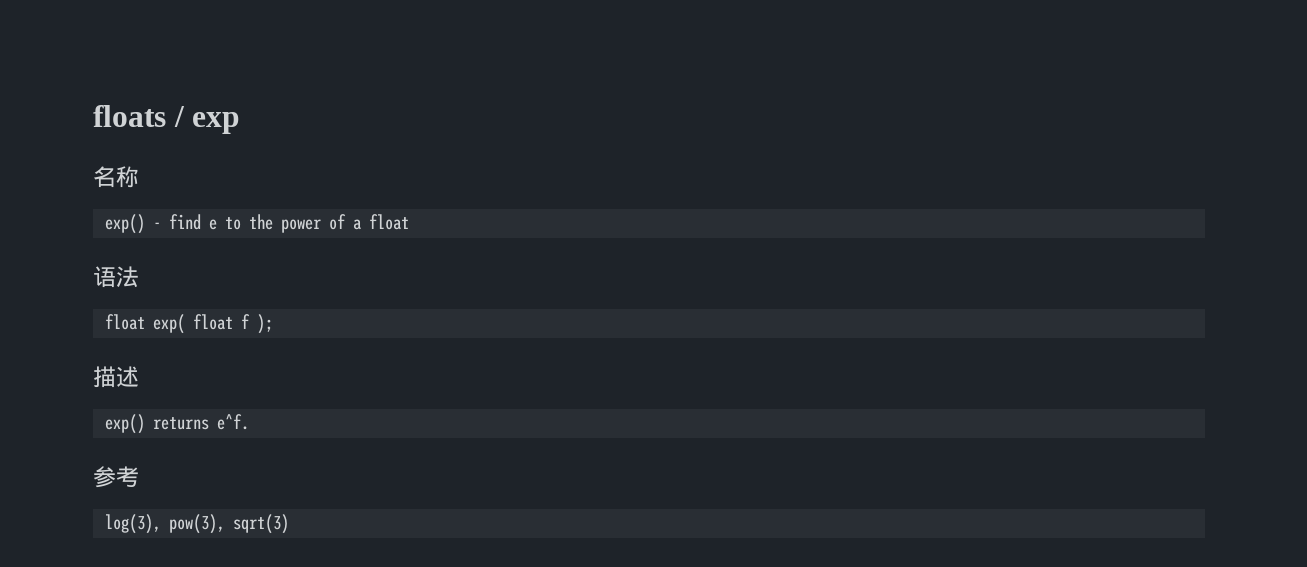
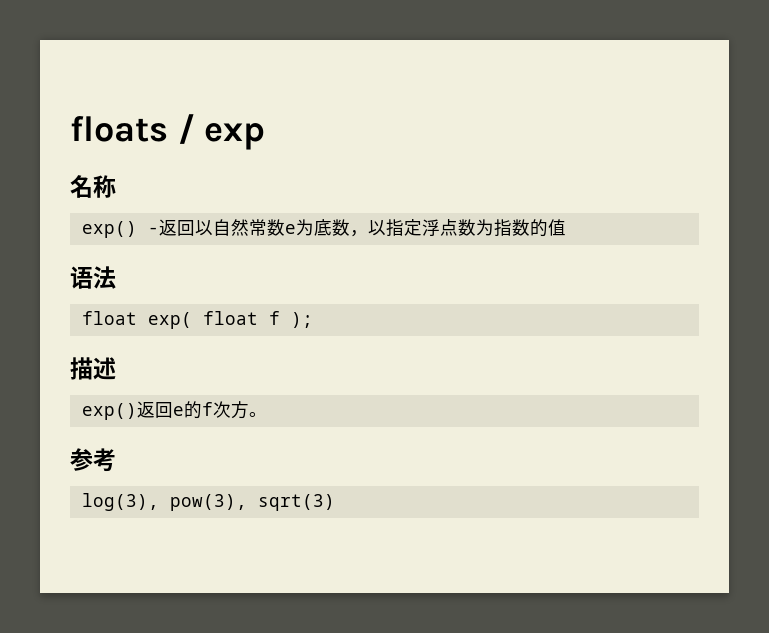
[169,214,409,233] find e to the power of a float -> [159,219,566,237] 返回以自然常数e为底数，以指定浮点数为指数的值
[153,414,249,430] returns e^f. -> [137,401,267,419] 返回e的f次方。

